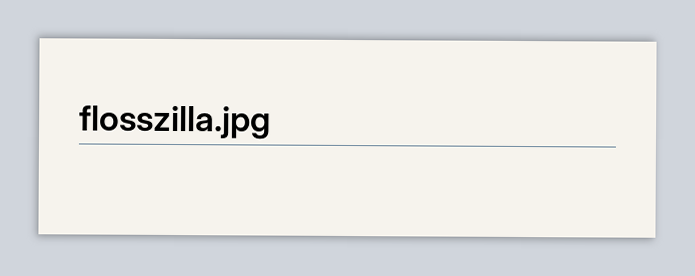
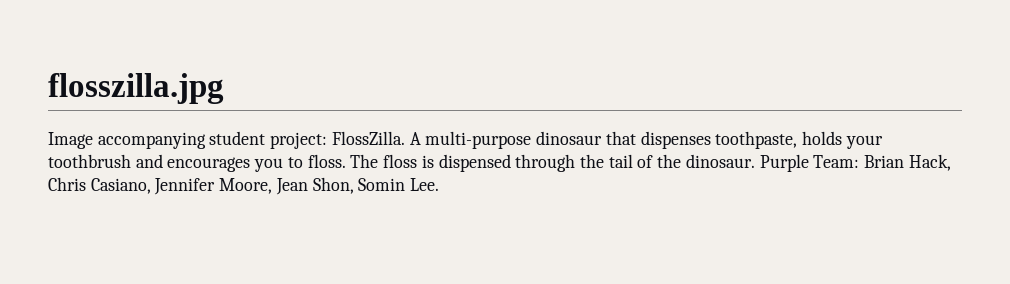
(271, 122) none -> [48,131,883,149] [48,154,951,172] [48,177,440,195] // Image accompanying student project: FlossZilla. A multi-purpose dinosaur that dispenses toothpaste, holds your toothbrush and encourages you to floss. The floss is dispensed through the tail of the dinosaur. Purple Team: Brian Hack, Chris Casiano, Jennifer Moore, Jean Shon, Somin Lee.

